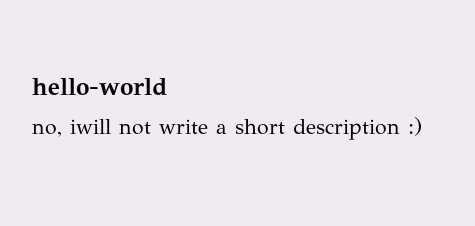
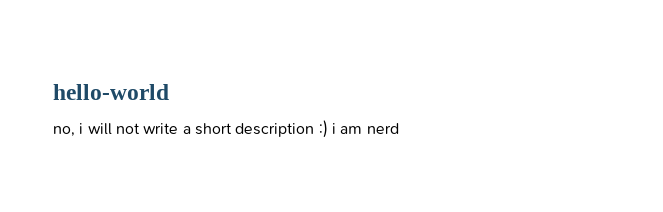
[70,119,111,134] iwill -> [79,123,112,135] i will
(422, 126) none -> [331,123,399,134] i am nerd

